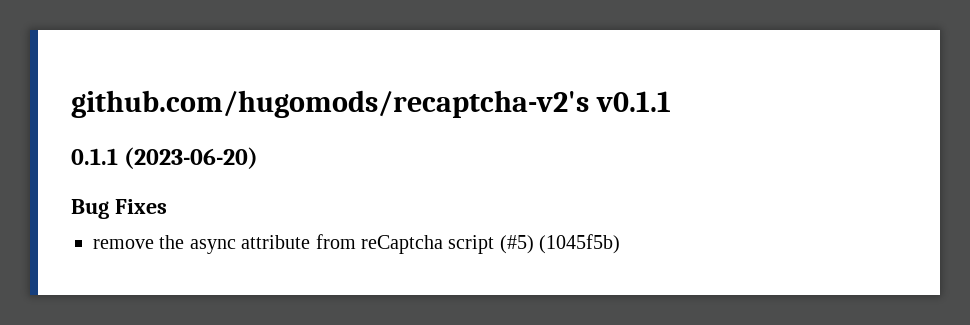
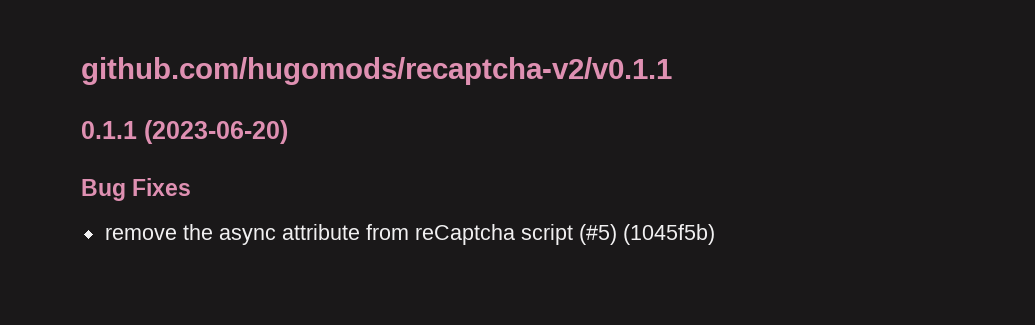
[71,90,672,118] github.com/hugomods/recaptcha-v2's v0.1.1 -> [81,57,672,85] github.com/hugomods/recaptcha-v2/v0.1.1

